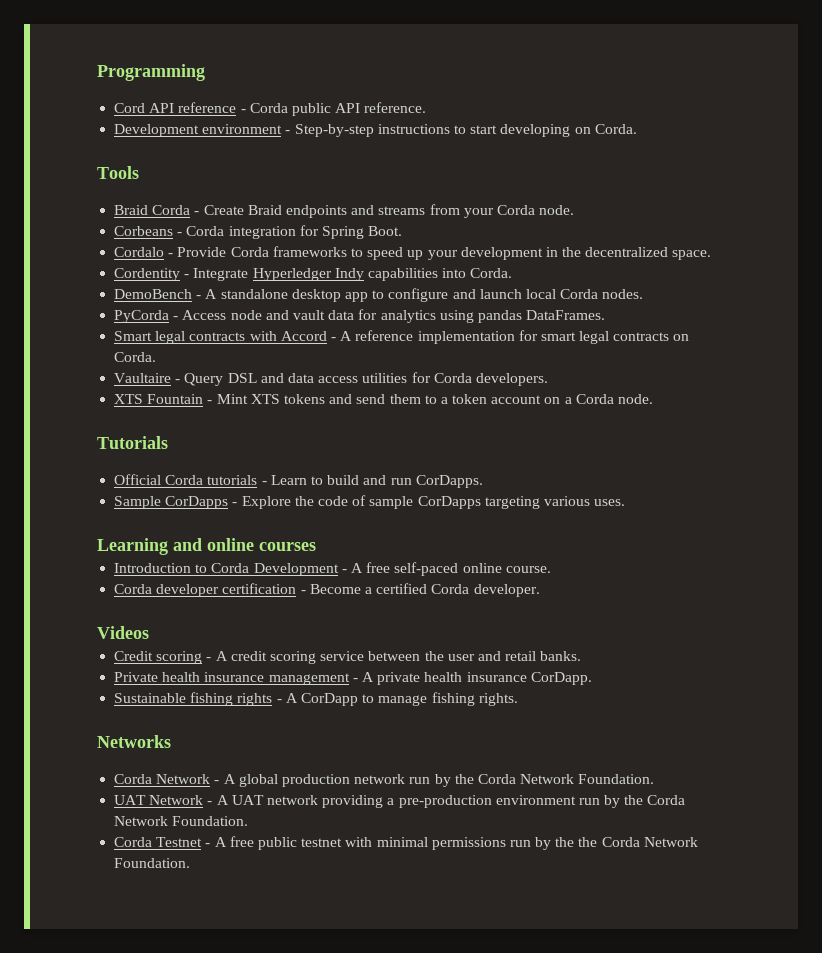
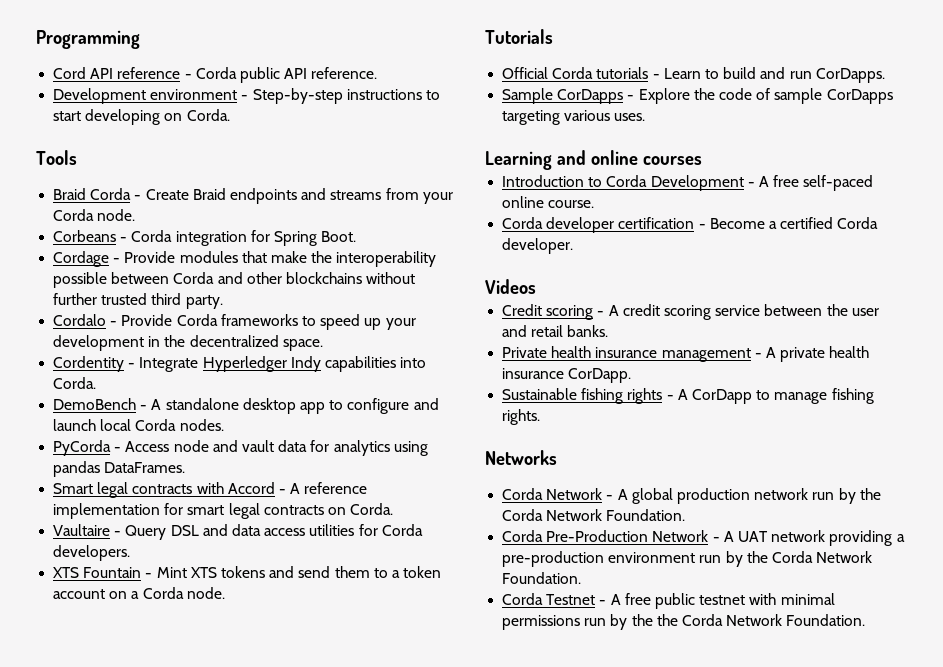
(403, 231) none -> [53,251,437,267] [53,272,416,288] [53,293,223,309] // Cordage - Provide modules that make the interoperability possible between Corda and other blockchains without further trusted third party.
[114,795,147,805] UAT -> [502,530,649,542] Corda Pre-Production

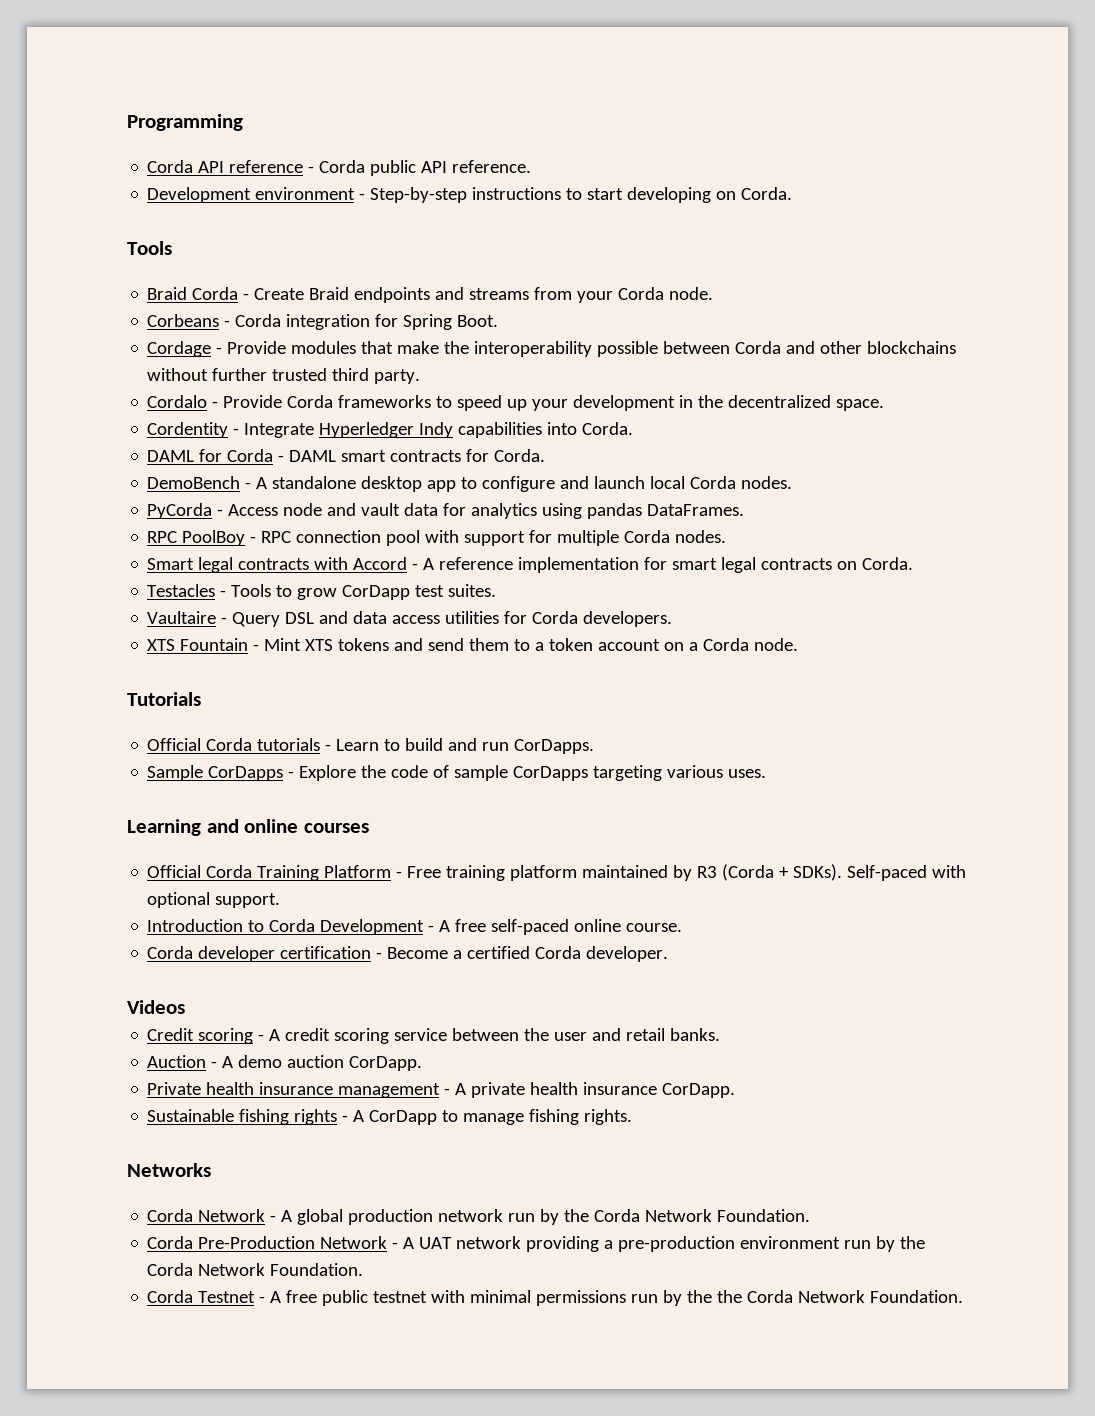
[53,67,87,79] Cord -> [147,160,194,173] Corda
(97, 383) none -> [147,449,546,462] // DAML for Corda - DAML smart contracts for Corda.
(186, 467) none -> [147,530,727,546] // RPC PoolBoy - RPC connection pool with support for multiple Corda nodes.
(394, 509) none -> [147,584,497,600] // Testacles - Tools to grow CorDapp test suites.
(702, 160) none -> [147,864,967,881] [147,892,281,908] // Official Corda Training Platform - Free training platform maintained by R3 (Corda + SDKs). Self-paced with optional support.
(609, 331) none -> [147,1055,423,1071] // Auction - A demo auction CorDapp.

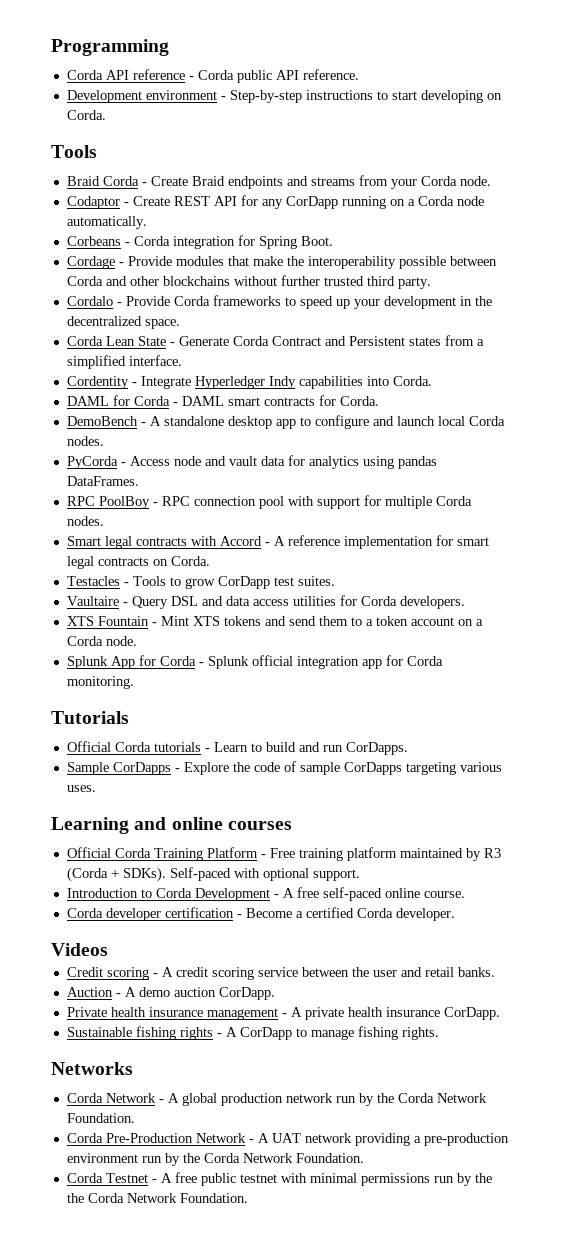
(714, 293) none -> [66,195,484,209] [66,216,147,229] // Codaptor - Create REST API for any CorDapp running on a Corda node automatically.
(885, 405) none -> [66,335,484,346] [66,355,182,369] // Corda Lean State - Generate Corda Contract and Persistent states from a simplified interface.
(799, 644) none -> [66,655,443,669] [66,676,134,689] // Splunk App for Corda - Splunk official integration app for Corda monitoring.

